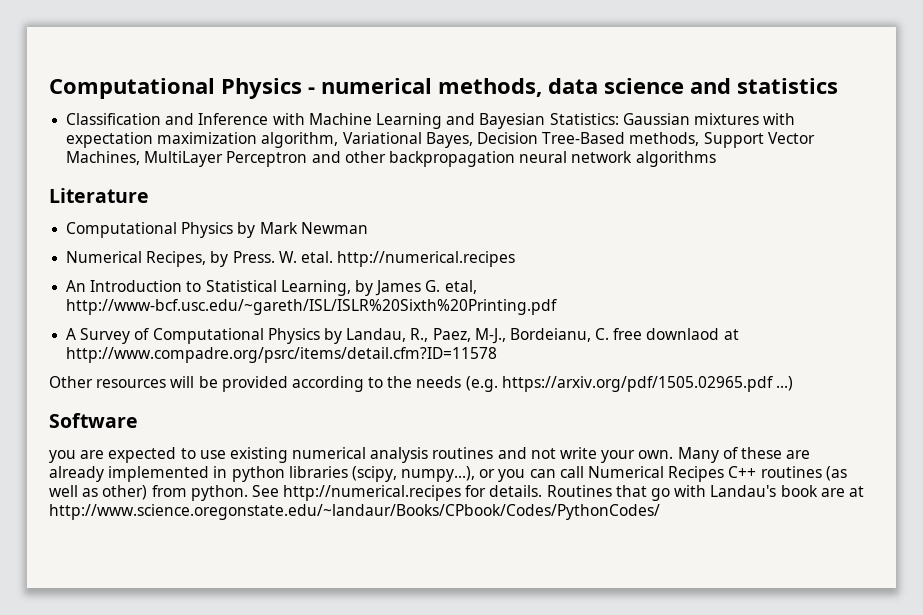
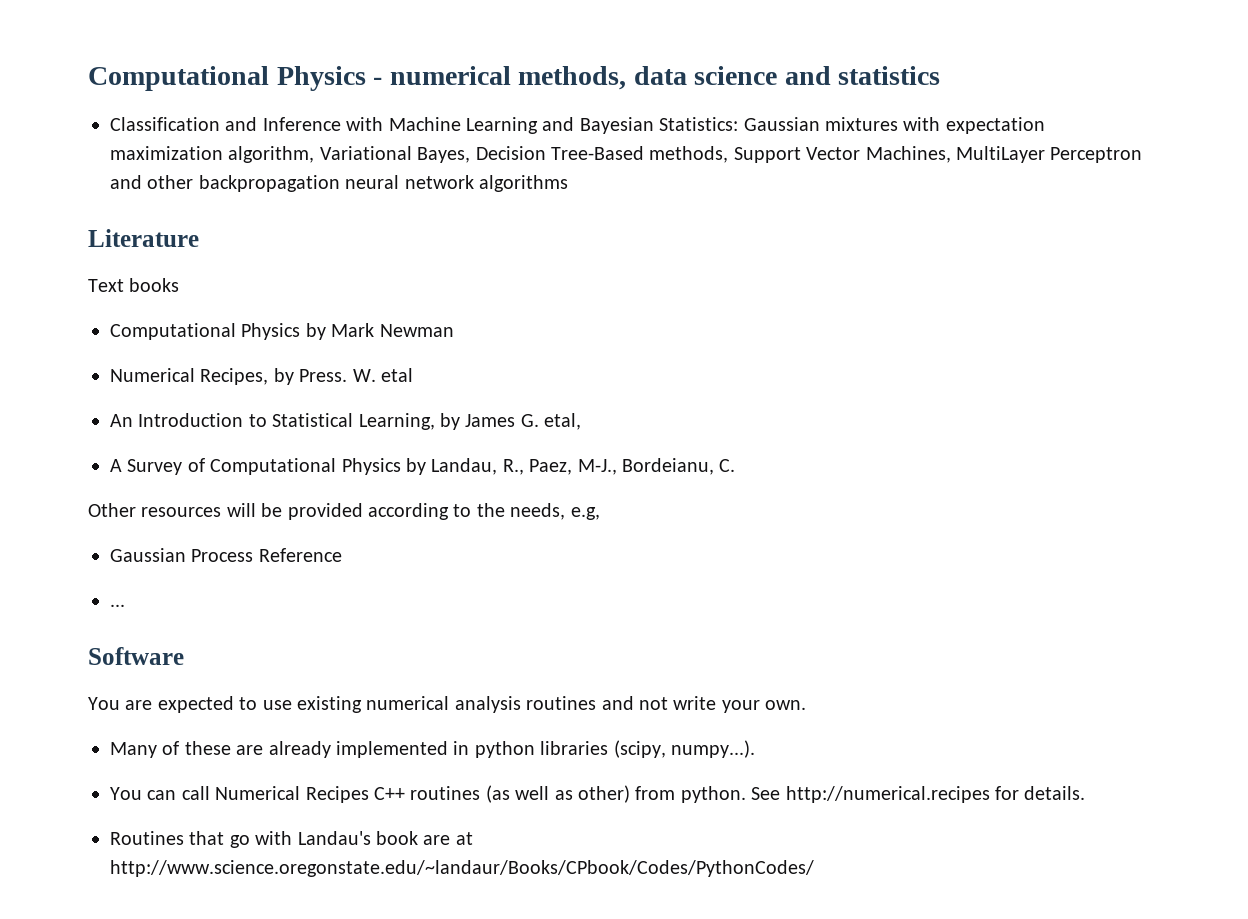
(149, 195) none -> [88,278,180,292] // Text books
[300,251,516,267] etal. http://numerical.recipes -> [381,368,413,382] etal
[66,299,558,315] http://www-bcf.usc.edu/~gareth/ISL/ISLR%20Sixth%20Printing.pdf -> (582, 421) none
[613,328,739,340] [66,347,498,363] free downlaod at http://www.compadre.org/psrc/items/detail.cfm?ID=11578 -> (736, 465) none
[416,376,794,392] needs (e.g. https://arxiv.org/pdf/1505.02965.pdf ...) -> [510,503,600,520] [110,548,342,562] [110,604,125,607] needs, e.g, // Gaussian Process Reference // ...
[49,450,76,463] you -> [88,697,120,710] You
(674, 454) none -> (807, 705) //
[401,466,526,482] numpy...), or you -> [670,740,755,758] [110,787,142,800] numpy...). // You
(543, 491) none -> (1086, 793) //

